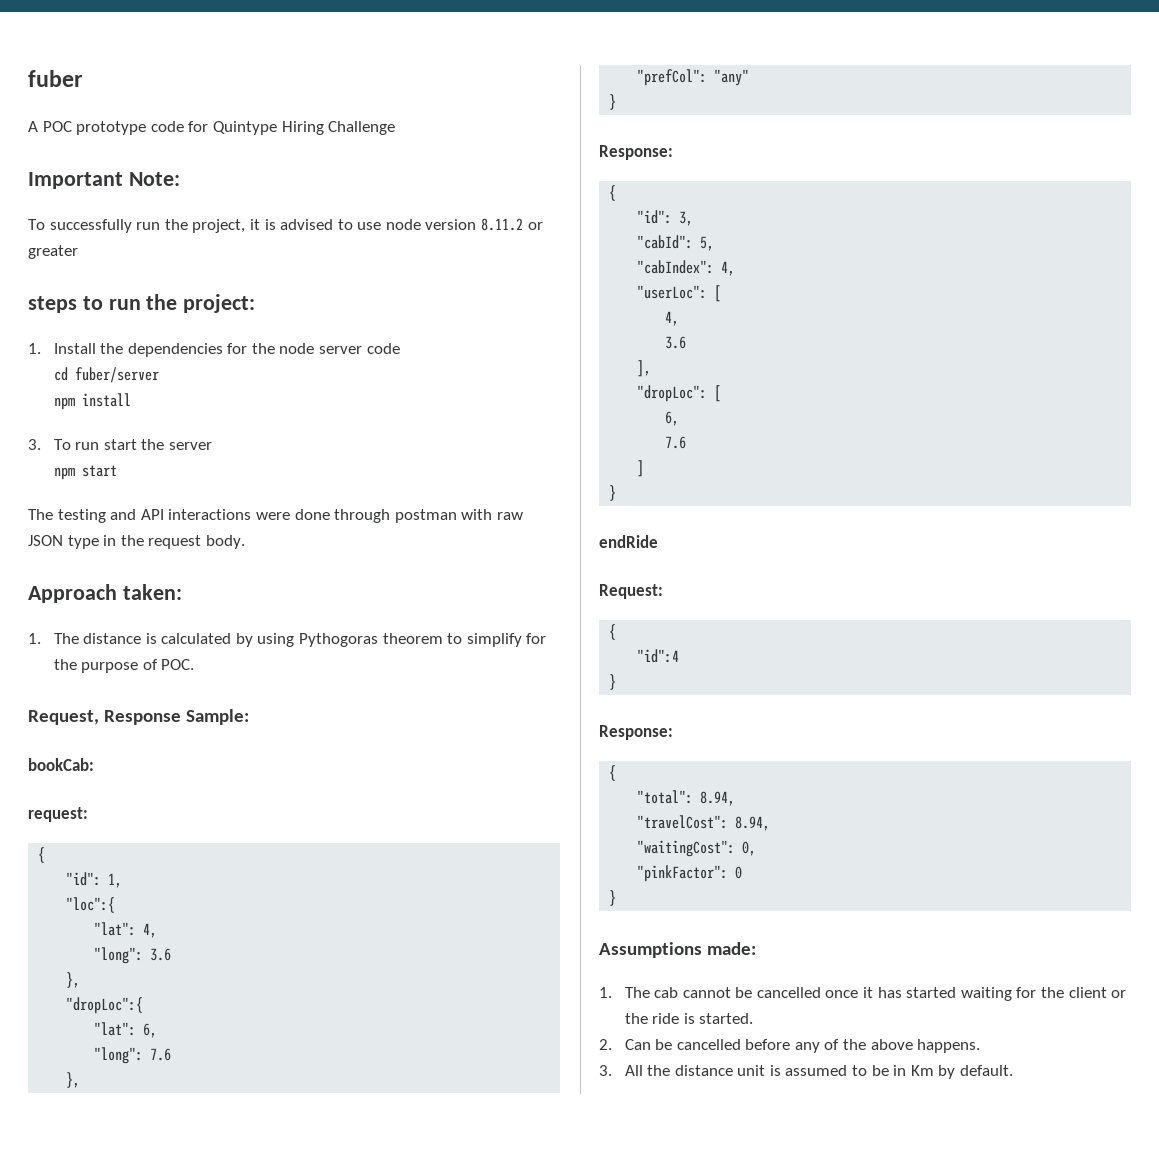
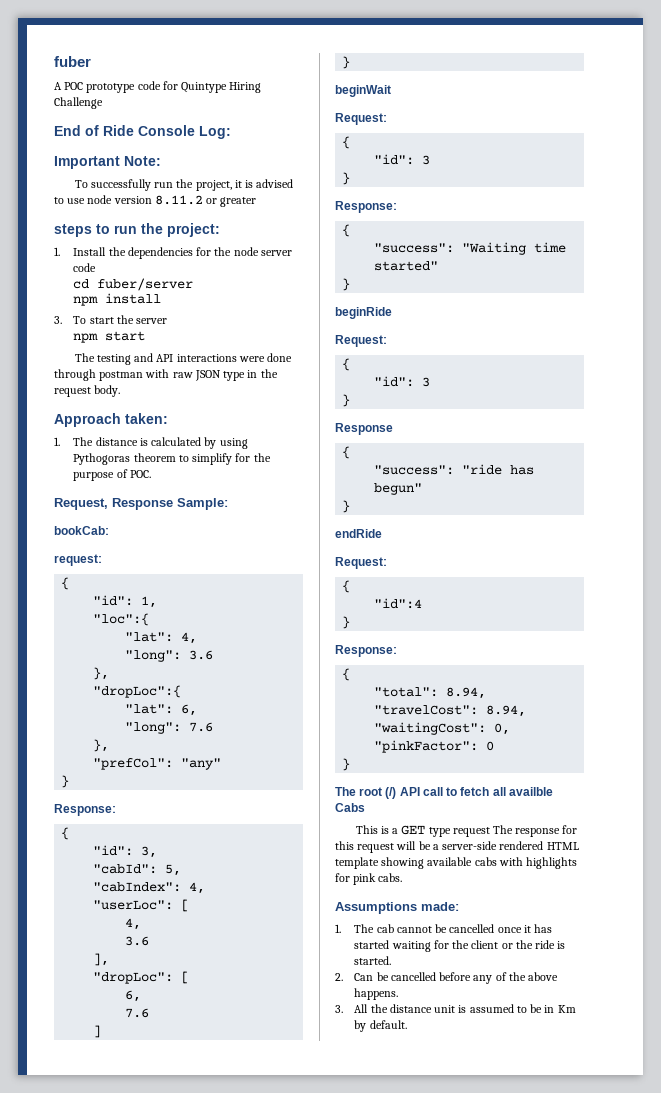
(396, 128) none -> [54,125,231,139] // End of Ride Console Log:
[75,442,100,450] run -> (87, 320) none
(617, 493) none -> [335,85,391,97] [335,113,387,125] [342,136,351,149] [374,154,431,165] [342,172,351,185] [335,201,397,213] [342,224,351,237] [374,242,567,255] [374,261,439,271] [342,278,351,291] [335,307,392,319] [335,335,387,347] [342,358,351,371] [374,376,431,387] [342,394,351,407] [335,423,393,435] [342,446,351,459] [374,464,535,475] [374,483,423,495] [342,500,351,513] // beginWait // Request: // { // "id": 3 // } // Response: // { // "success": "Waiting time started" // } // beginRide // Request: // { // "id": 3 // } // Response // { // "success": "ride has begun" // }
(617, 898) none -> [335,787,553,799] [335,803,365,812] [355,825,578,837] [335,841,579,853] [335,857,578,869] [335,873,403,885] // The root (/) API call to fetch all availble Cabs // This is a GET type request The response for this request will be a server-side rendered HTML template showing available cabs with highlights for pink cabs.

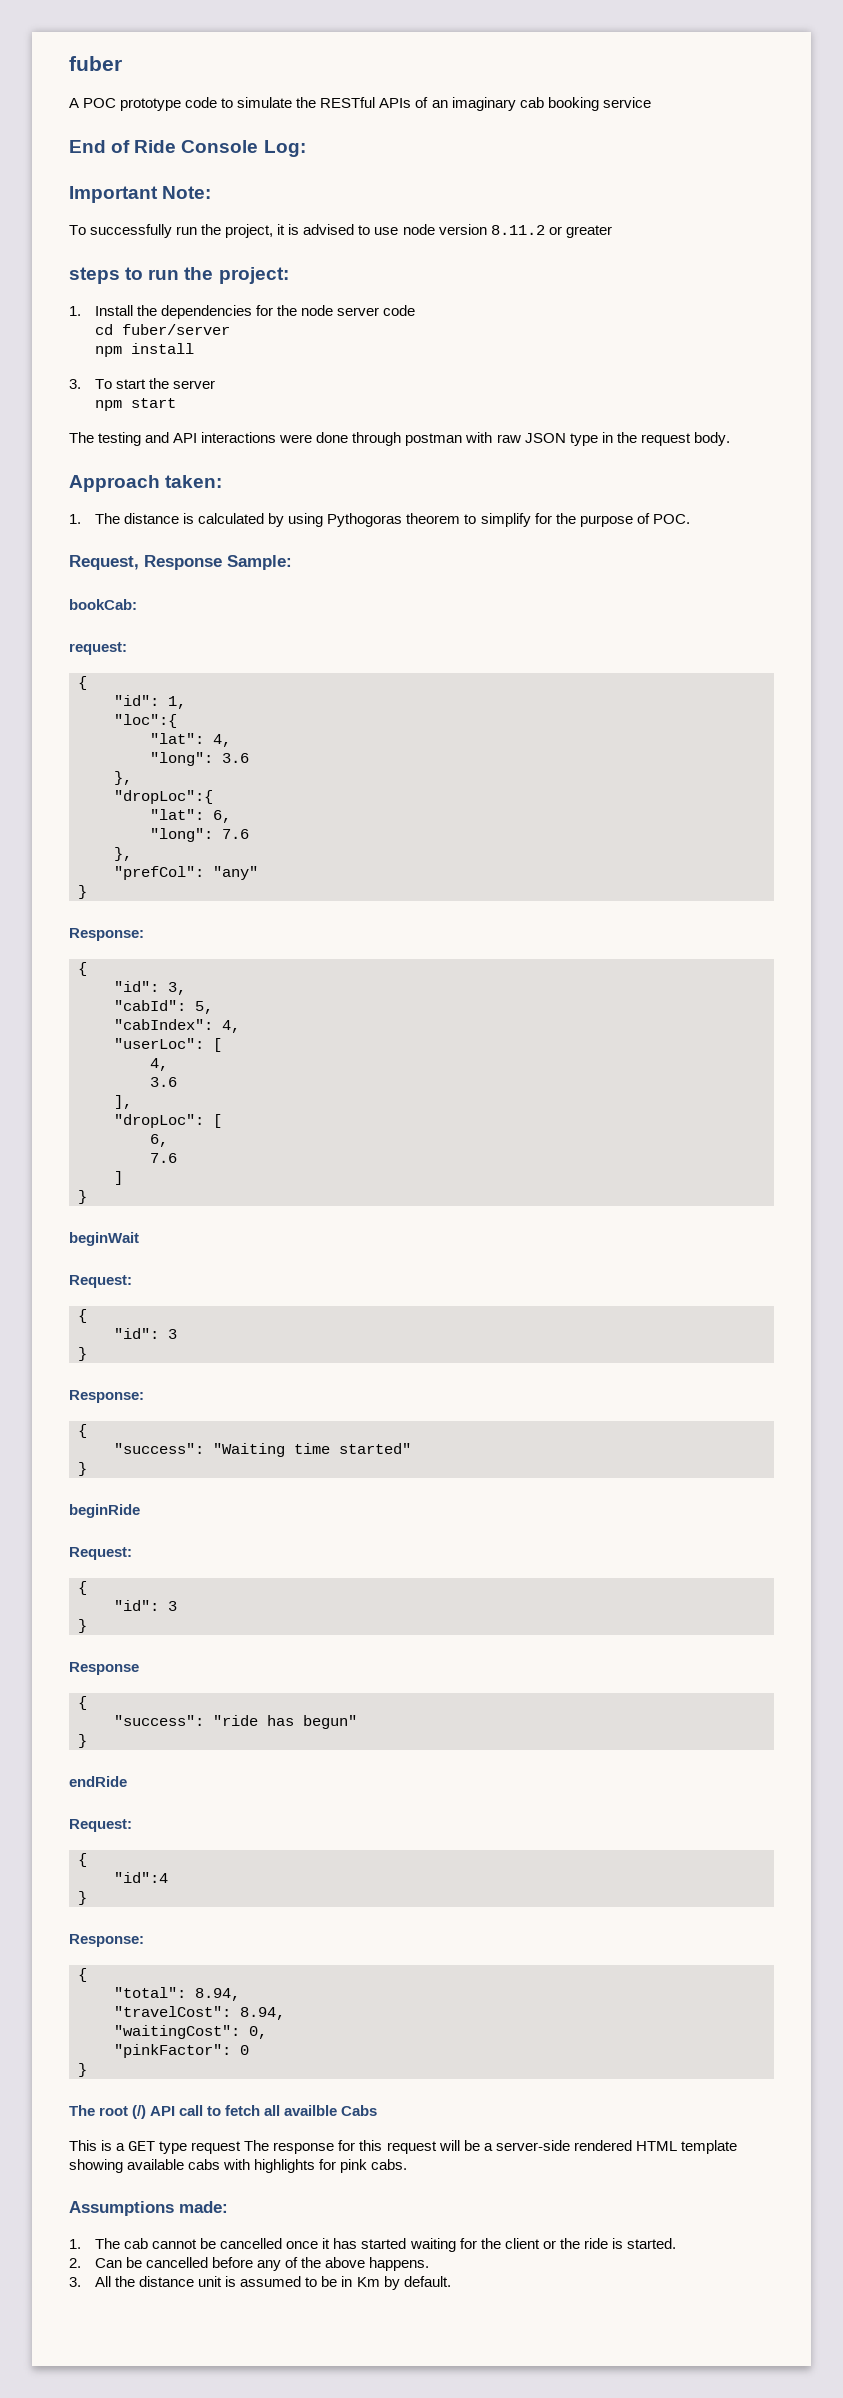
[162,81,262,93] [54,97,103,109] for Quintype Hiring Challenge -> [221,97,651,111] to simulate the RESTful APIs of an imaginary cab booking service

